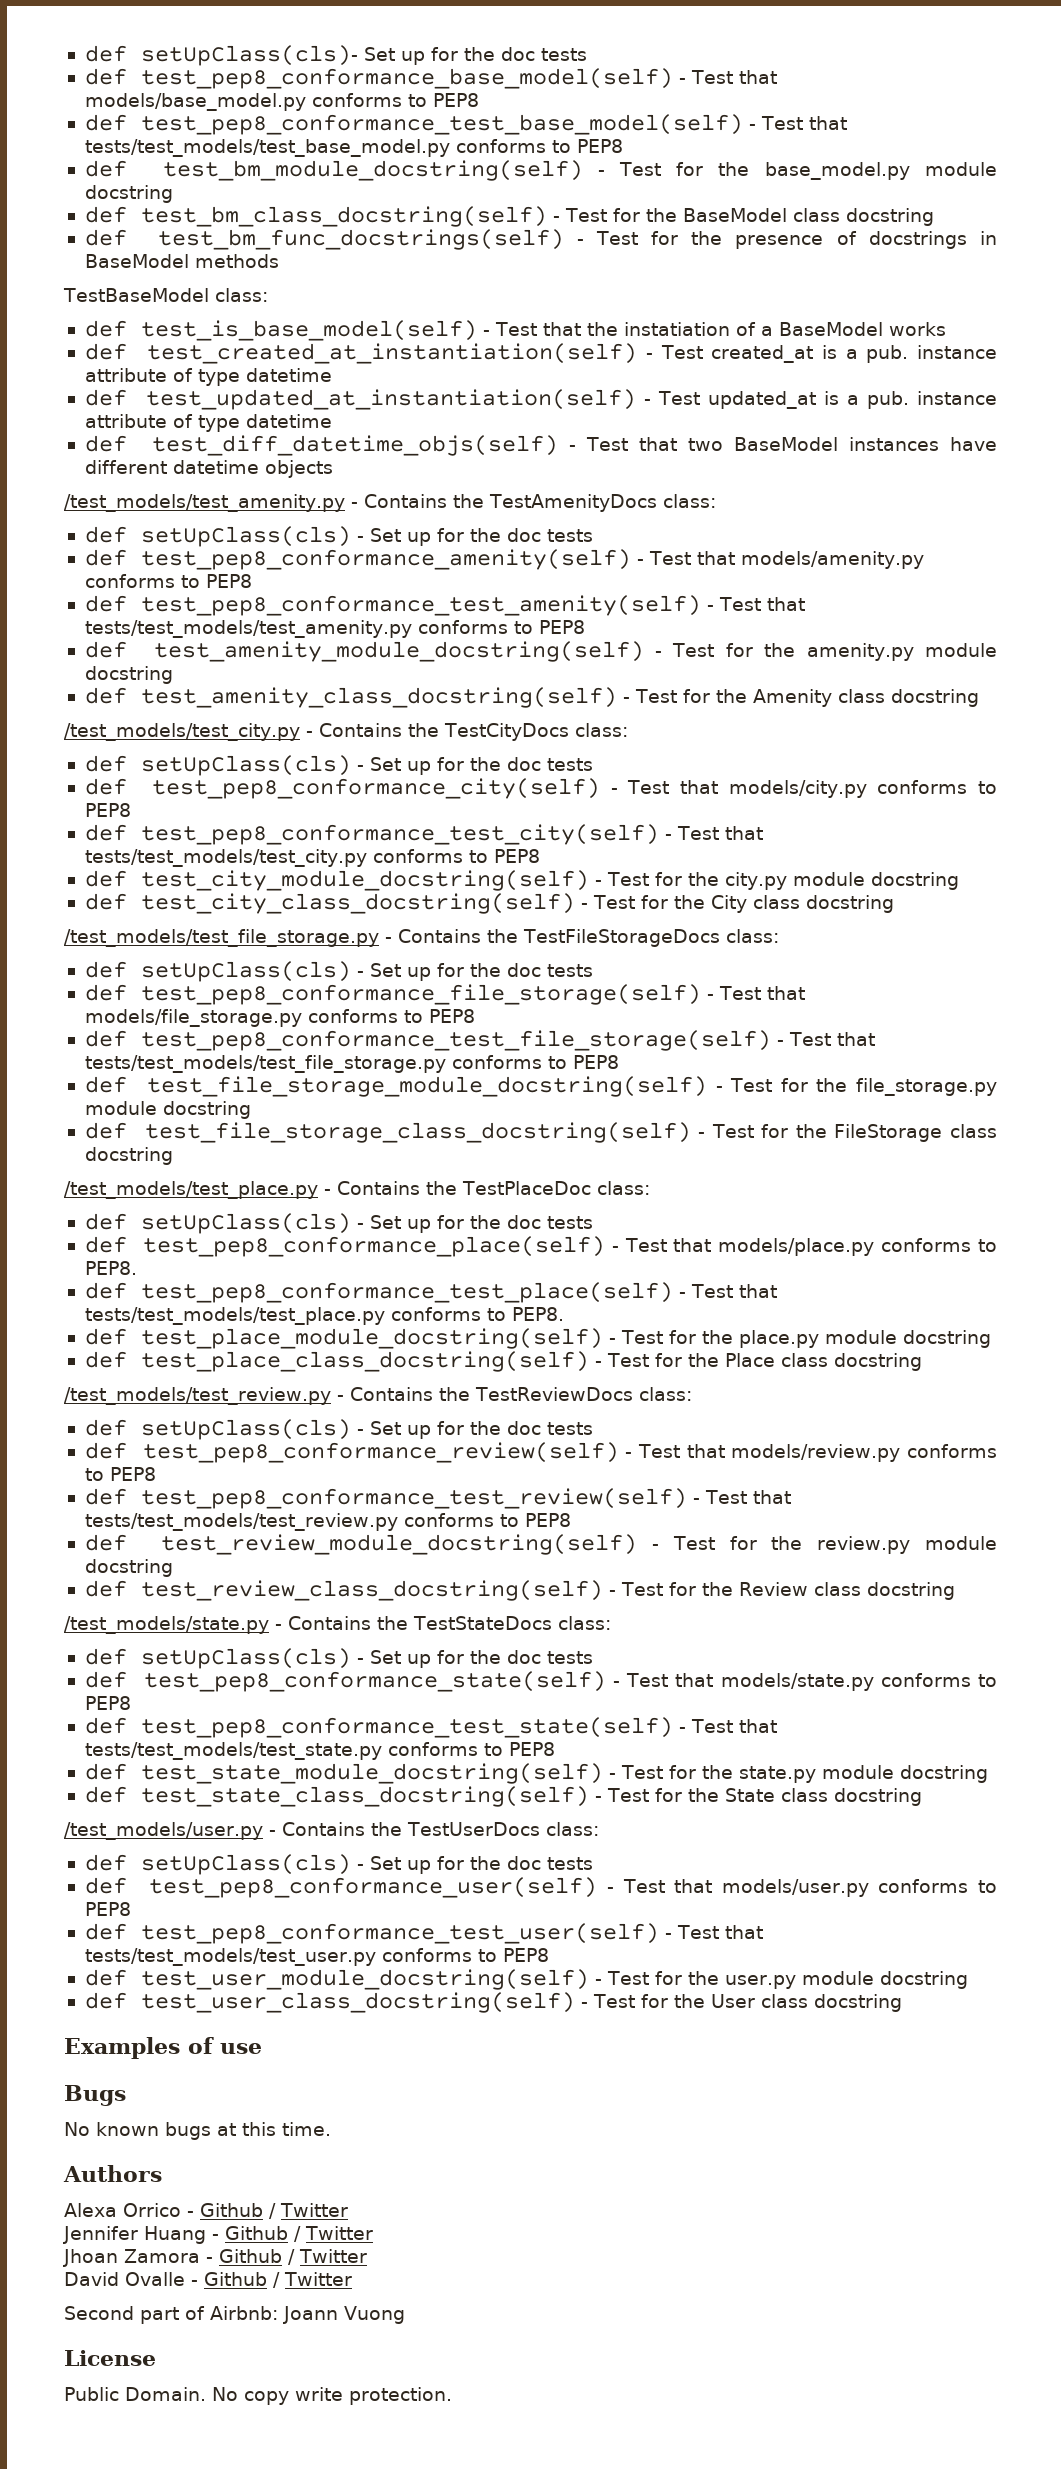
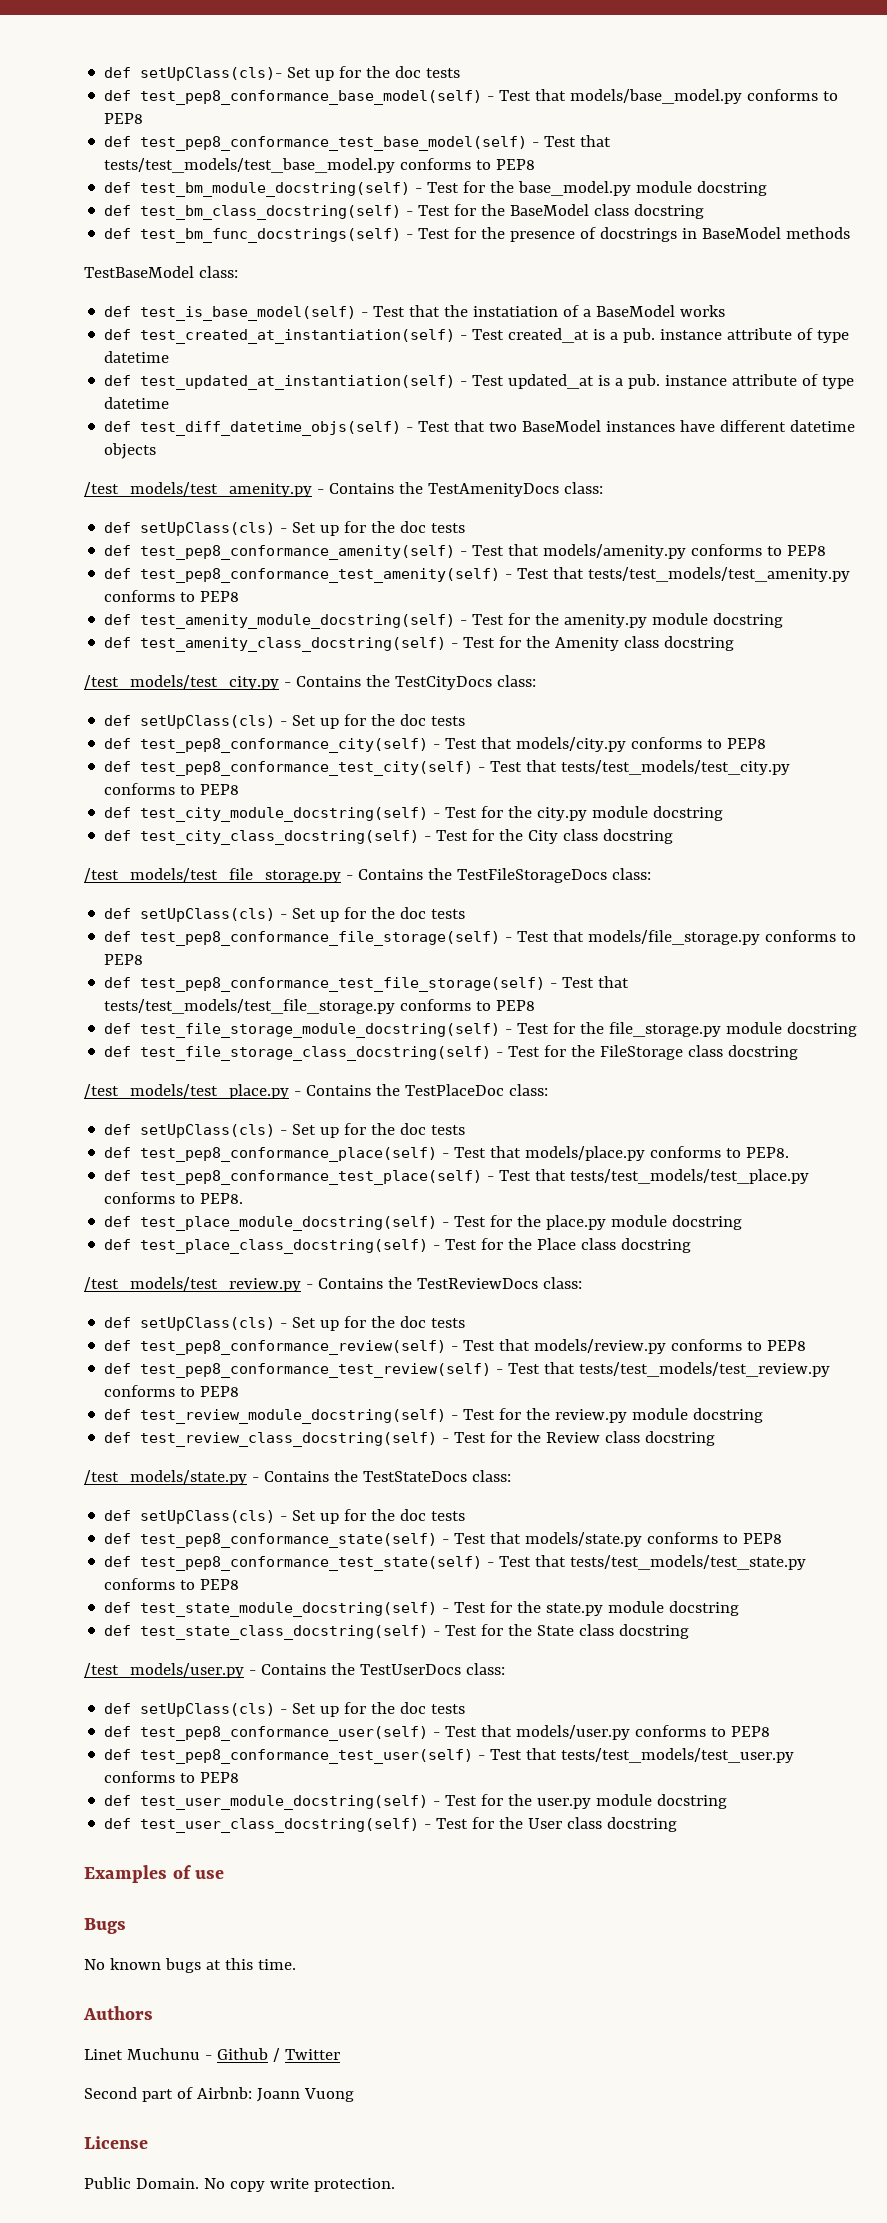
[64,2203,348,2219] [63,2226,373,2244] [63,2249,367,2267] [64,2272,185,2286] Alexa Orrico - Github / Twitter // Jennifer Huang - Github / Twitter // Jhoan Zamora - Github / Twitter // David Ovalle -> [84,2048,200,2060] Linet Muchunu

